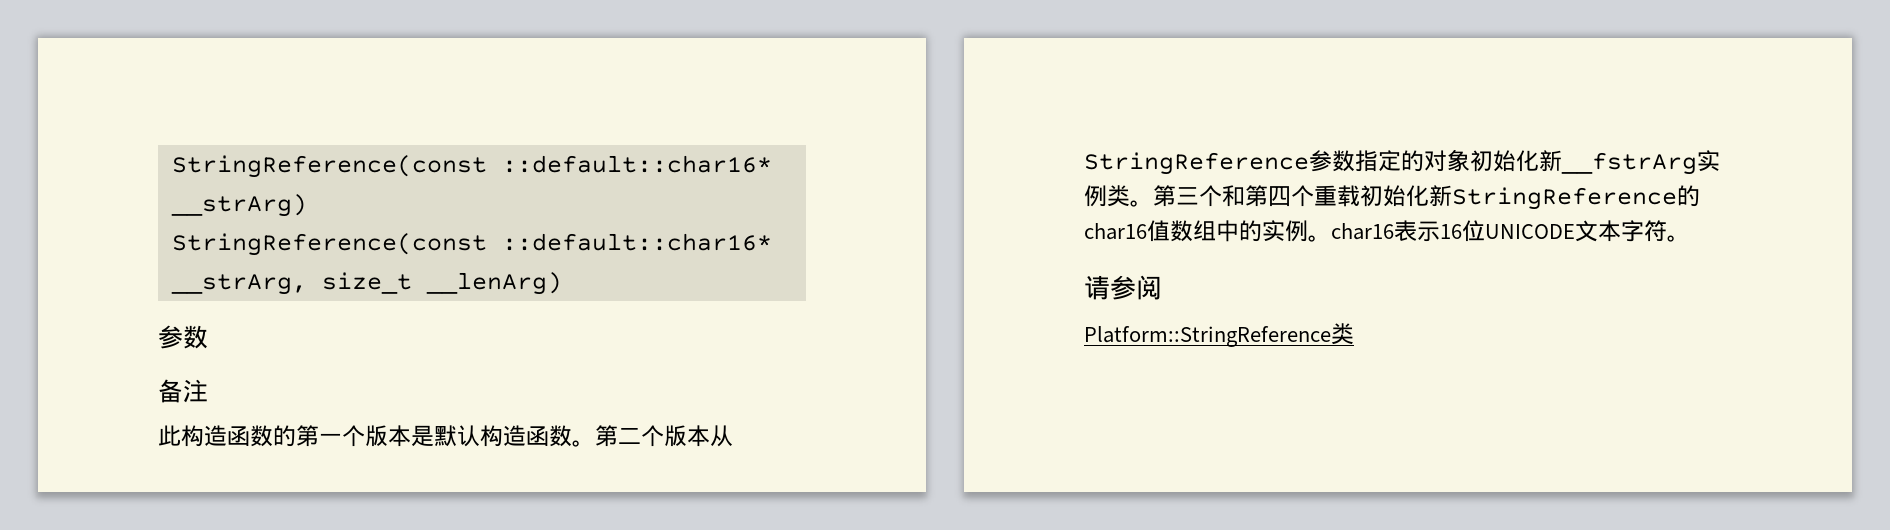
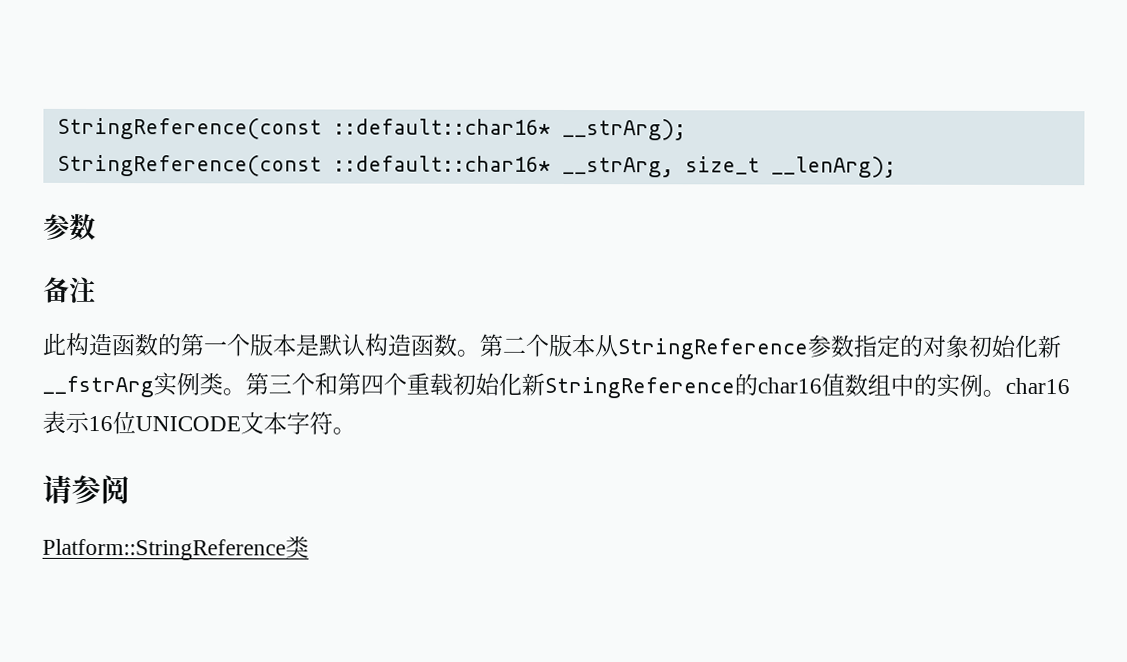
[171,155,772,178] [170,194,307,217] StringReference(const ::default::char16* __strArg) -> [56,117,686,141] StringReference(const ::default::char16* __strArg);
[425,272,562,295] __lenArg) -> [770,156,896,178] __lenArg);

